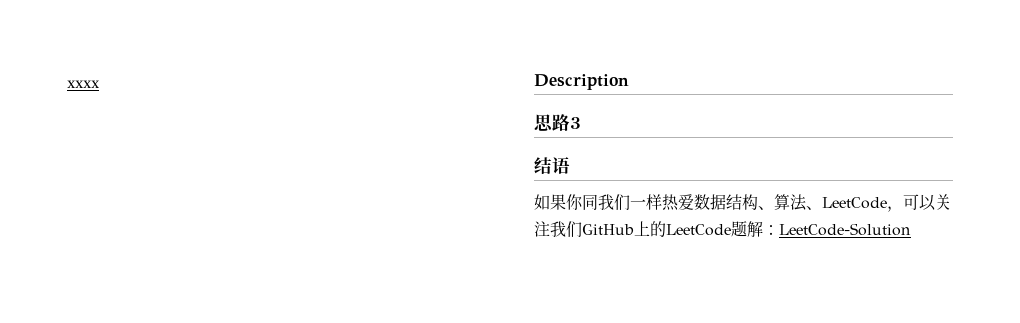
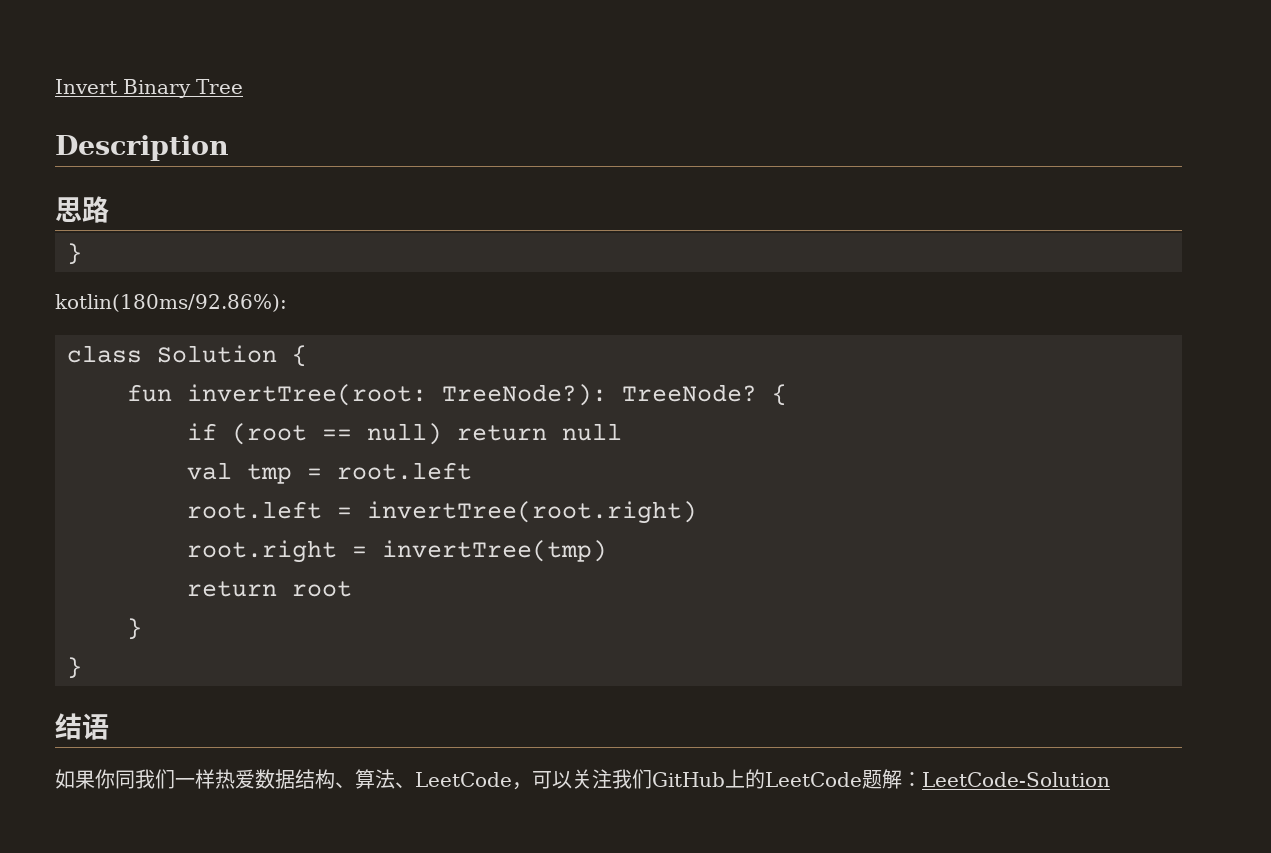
[67,80,100,88] xxxx -> [55,79,243,98] Invert Binary Tree
[570,117,581,129] 3 -> [67,243,82,265] [55,294,287,312] [67,345,307,367] [127,384,787,406] [187,423,622,445] [187,462,472,484] [187,501,697,524] [187,540,607,563] [187,581,352,597] [127,618,142,640] [67,657,82,679] // } // kotlin(180ms/92.86%): // class Solution { // fun invertTree(root: TreeNode?): TreeNode? { // if (root == null) return null // val tmp = root.left // root.left = invertTree(root.right) // root.right = invertTree(tmp) // return root // } // }

